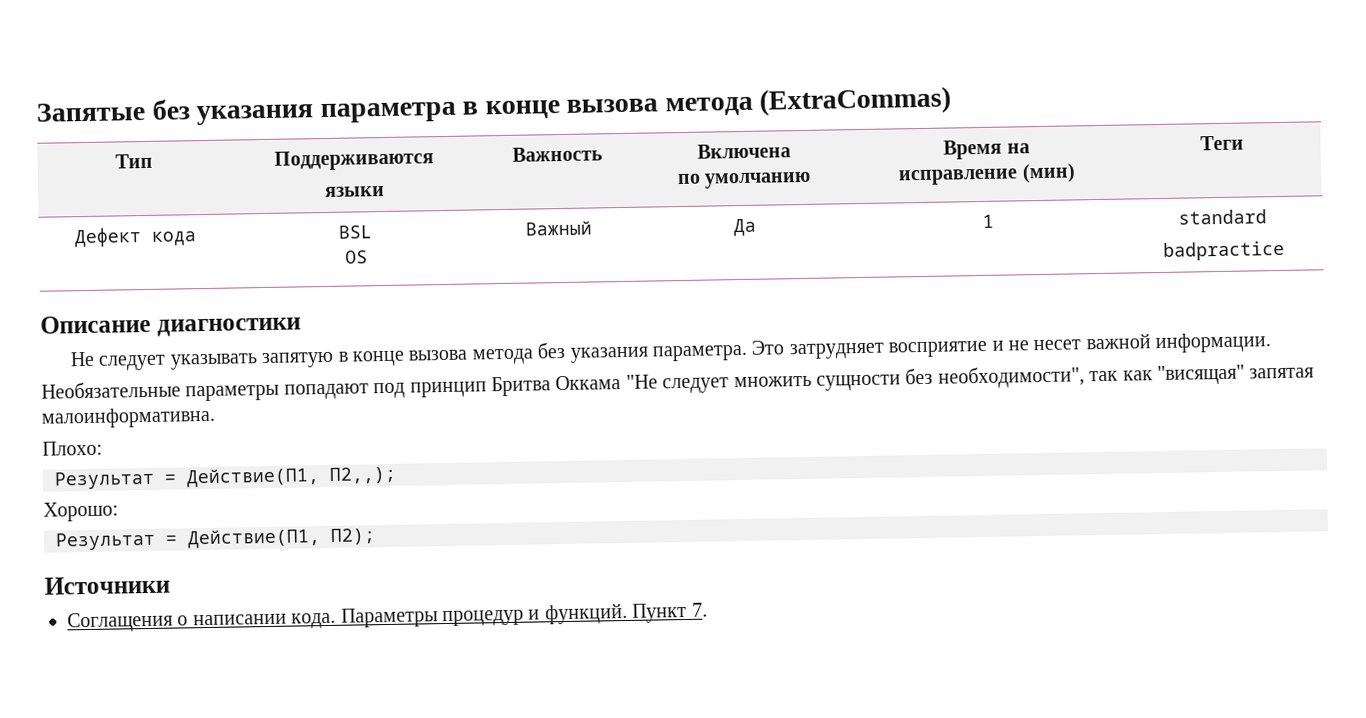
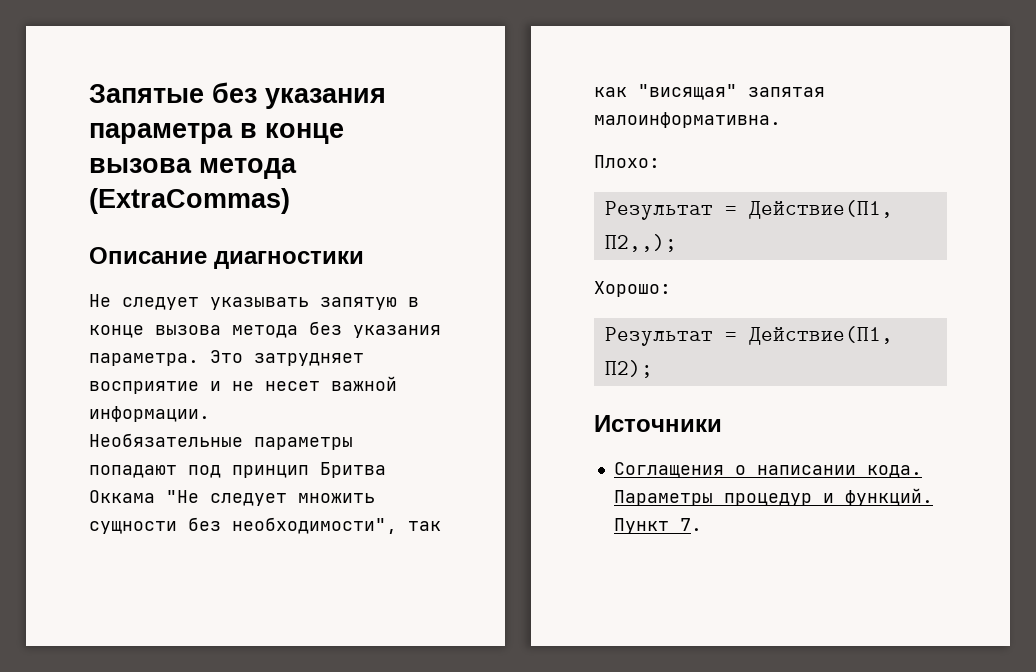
[115,153,153,169] [274,149,434,171] [325,185,385,197] [511,146,603,162] [696,143,791,159] [676,171,812,189] [943,139,1030,160] [898,163,1076,186] [1199,135,1244,151] [74,227,197,248] [338,225,372,239] [344,250,368,264] [524,220,592,236] [732,218,756,237] [981,214,994,228] [1178,209,1267,225] [1162,240,1285,261] // Тип | Поддерживаются // языки | Важность | Включена // по умолчанию | Время на // исправление (мин) | Теги // Дефект кода | BSL // OS | Важный | Да | 1 | standard // badpractice -> (290, 201) none

